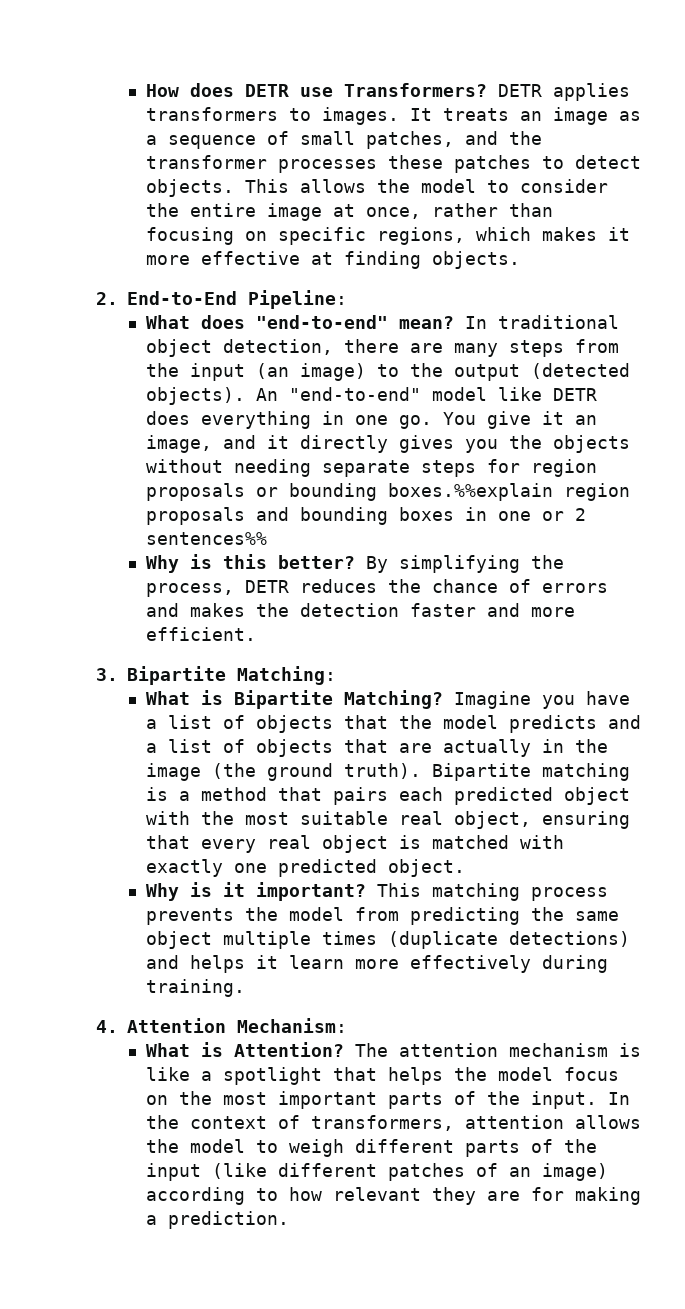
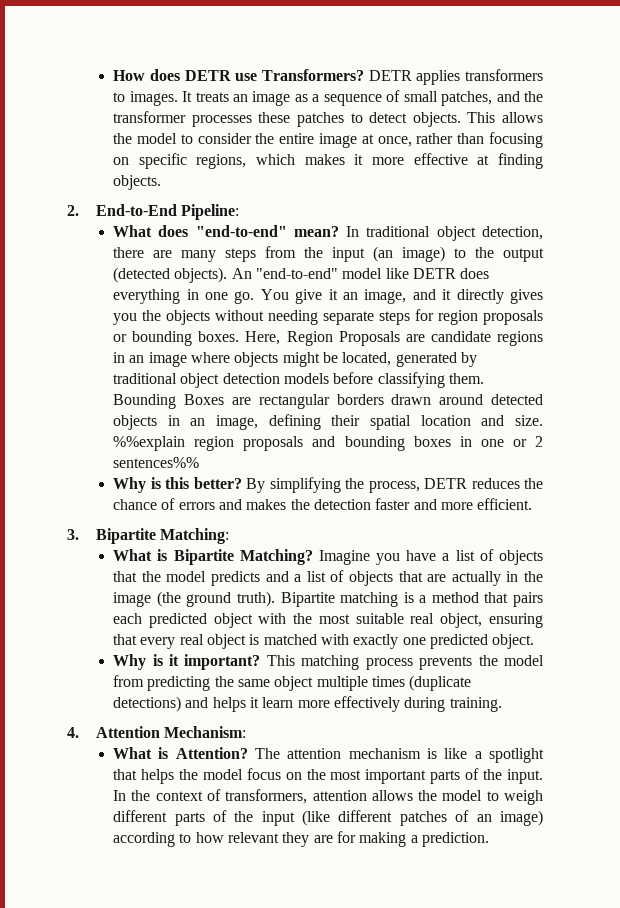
[387,483,553,501] boxes.%%explain -> [198,331,543,346] [113,352,478,367] [113,372,485,388] [113,394,543,409] [113,414,543,430] [113,436,186,451] boxes. Here, Region Proposals are candidate regions in an image where objects might be located, generated by traditional object detection models before classifying them. Bounding Boxes are rectangular borders drawn around detected objects in an image, defining their spatial location and size. %%explain

